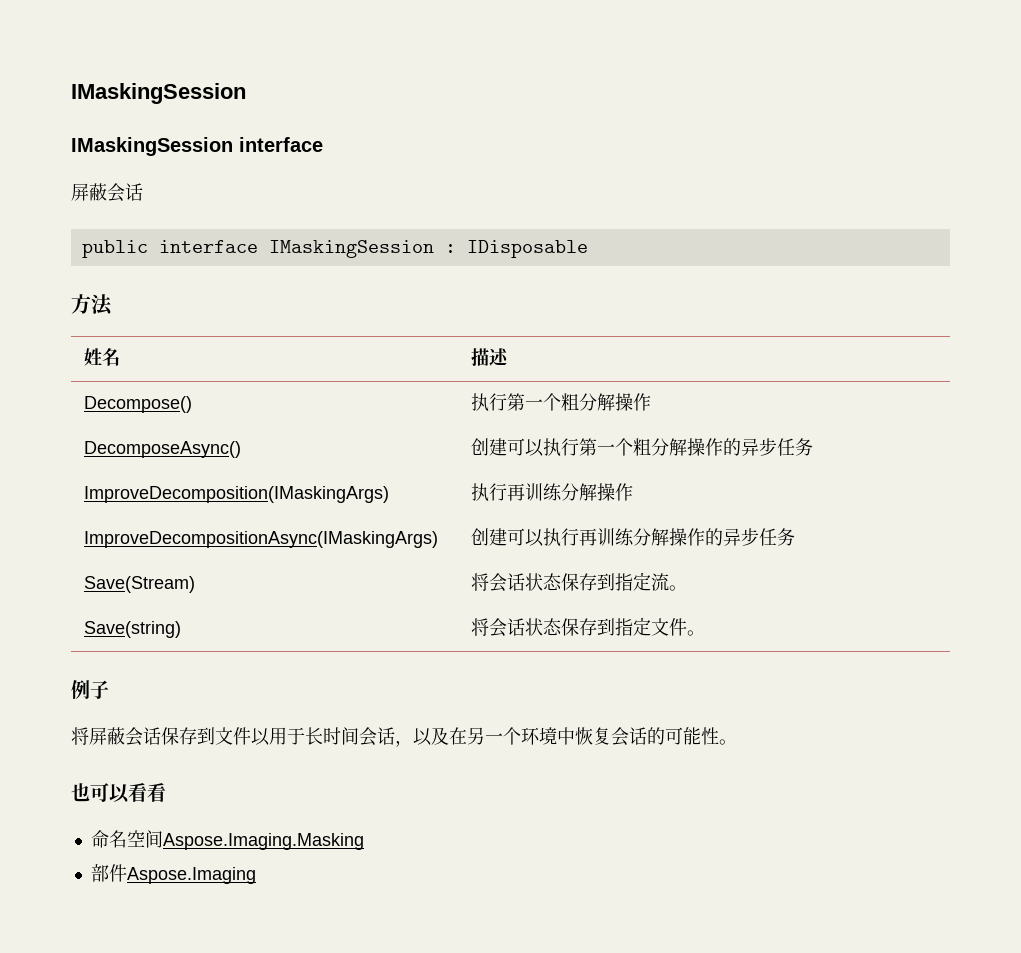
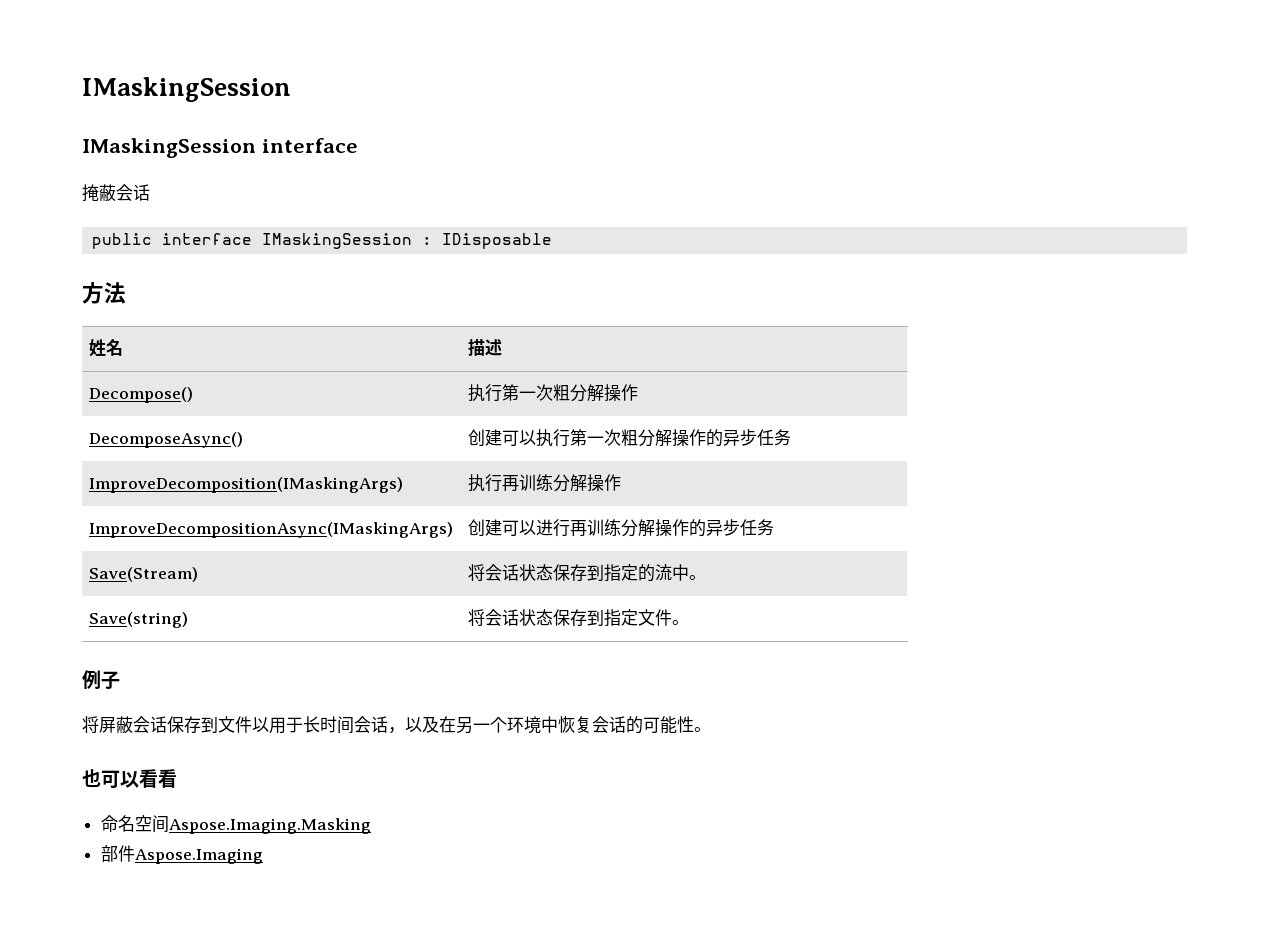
[71,183,89,201] 屏 -> [82,184,99,202] 掩
[542,393,561,411] 个 -> [536,384,554,401] 次
[614,438,633,456] 个 -> [604,429,622,446] 次
[542,528,561,546] 执 -> [536,519,554,536] 进
[650,573,669,591] 流 -> [638,564,690,582] 的流中

